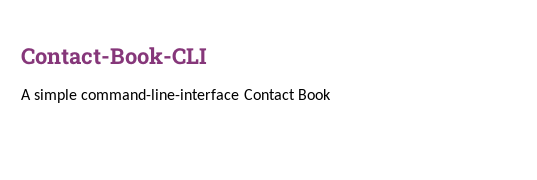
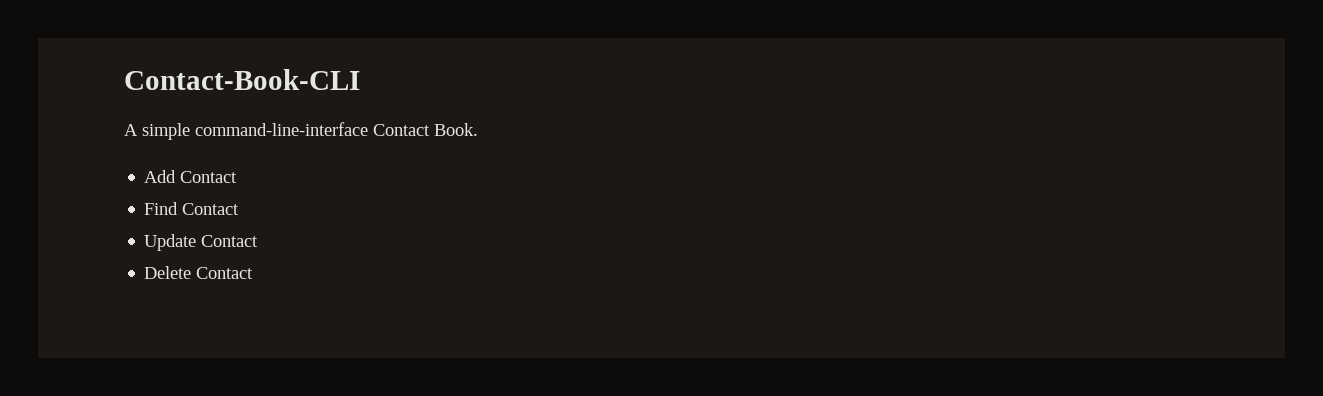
[297,89,331,100] Book -> [434,123,478,136] [144,170,238,183] [144,202,240,215] [144,234,259,251] [144,266,254,279] Book. // Add Contact // Find Contact // Update Contact // Delete Contact

